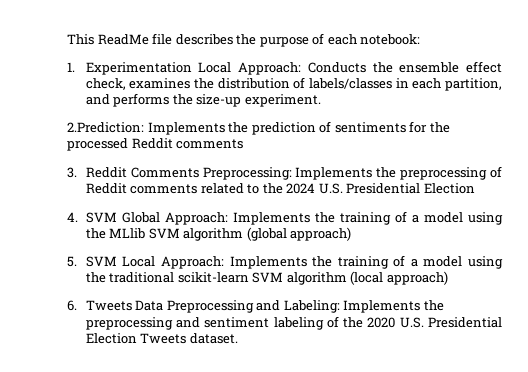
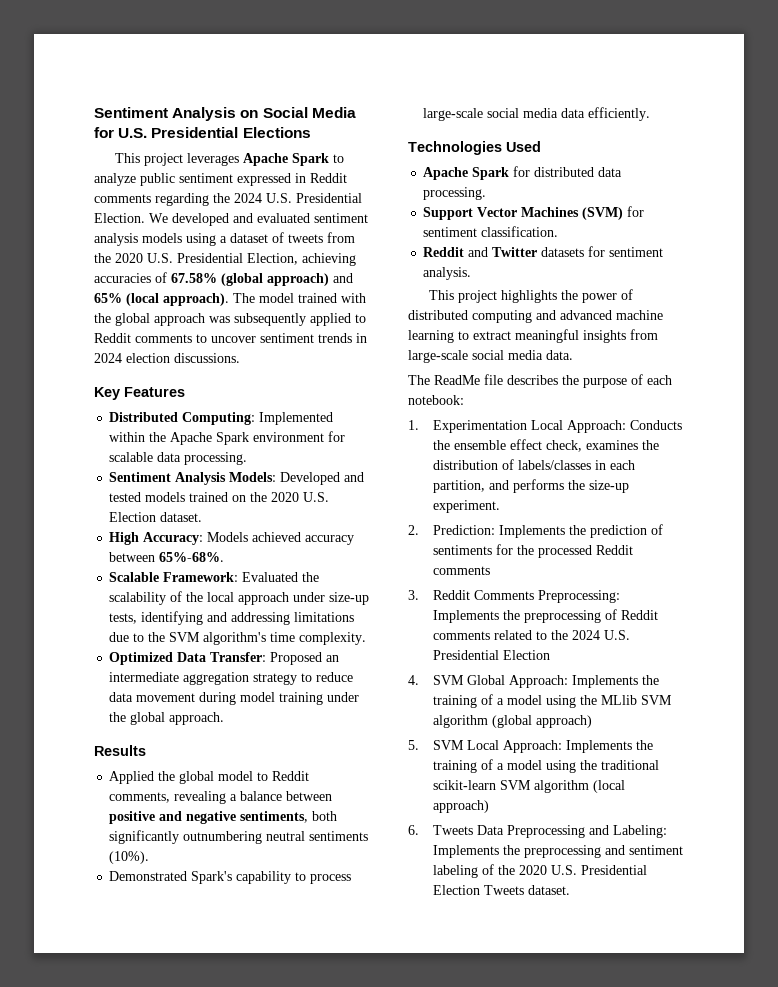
[67,34,94,45] This -> [94,107,356,121] [94,127,311,138] [114,153,344,166] [94,173,347,186] [94,193,362,206] [94,213,368,226] [94,232,355,246] [94,253,356,266] [94,272,353,286] [94,293,366,306] [94,313,366,326] [94,333,367,343] [94,353,240,363] [94,387,185,400] [109,412,334,425] [109,431,346,445] [109,452,248,465] [109,472,365,485] [109,492,330,502] [109,512,203,522] [109,532,355,545] [109,552,225,562] [109,572,320,582] [109,591,370,605] [109,611,355,625] [109,632,367,645] [109,652,340,665] [109,672,354,685] [109,692,360,705] [109,712,225,725] [94,745,146,756] [109,771,310,784] [109,791,333,804] [109,811,338,824] [109,830,369,844] [109,851,150,864] [109,871,352,884] [423,107,651,121] [408,141,541,155] [423,166,623,180] [423,187,487,200] [423,206,645,220] [423,226,559,237] [423,246,664,257] [423,267,472,280] [428,289,633,303] [408,310,663,323] [408,329,658,343] [408,350,573,363] [408,375,430,385] Sentiment Analysis on Social Media for U.S. Presidential Elections // This project leverages Apache Spark to analyze public sentiment expressed in Reddit comments regarding the 2024 U.S. Presidential Election. We developed and evaluated sentiment analysis models using a dataset of tweets from the 2020 U.S. Presidential Election, achieving accuracies of 67.58% (global approach) and 65% (local approach). The model trained with the global approach was subsequently applied to Reddit comments to uncover sentiment trends in 2024 election discussions. // Key Features // Distributed Computing: Implemented within the Apache Spark environment for scalable data processing. // Sentiment Analysis Models: Developed and tested models trained on the 2020 U.S. Election dataset. // High Accuracy: Models achieved accuracy between 65%-68%. // Scalable Framework: Evaluated the scalability of the local approach under size-up tests, identifying and addressing limitations due to the SVM algorithm's time complexity. // Optimized Data Transfer: Proposed an intermediate aggregation strategy to reduce data movement during model training under the global approach. // Results // Applied the global model to Reddit comments, revealing a balance between positive and negative sentiments, both significantly outnumbering neutral sentiments (10%). // Demonstrated Spark's capability to process large-scale social media data efficiently. // Technologies Used // Apache Spark for distributed data processing. // Support Vector Machines (SVM) for sentiment classification. // Reddit and Twitter datasets for sentiment analysis. // This project highlights the power of distributed computing and advanced machine learning to extract meaningful insights from large-scale social media data. // The
[67,122,144,133] 2.Prediction: -> [408,525,496,535] 2. Prediction:

